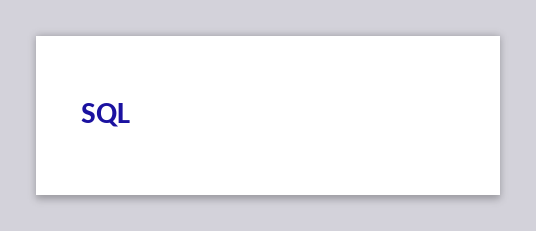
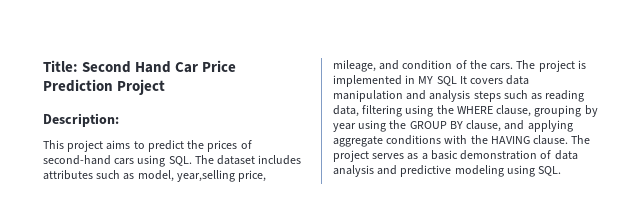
[81,103,130,127] SQL -> [43,60,237,73] [43,79,166,95] [43,113,119,127] [43,140,252,152] [43,155,302,167] [43,170,267,182] [333,60,586,72] [333,75,530,87] [333,90,585,102] [333,105,598,117] [333,120,573,132] [333,135,591,147] [333,150,578,162] [333,165,562,177] Title: Second Hand Car Price Prediction Project // Description: // This project aims to predict the prices of second-hand cars using SQL. The dataset includes attributes such as model, year,selling price, mileage, and condition of the cars. The project is implemented in MY SQL It covers data manipulation and analysis steps such as reading data, filtering using the WHERE clause, grouping by year using the GROUP BY clause, and applying aggregate conditions with the HAVING clause. The project serves as a basic demonstration of data analysis and predictive modeling using SQL.

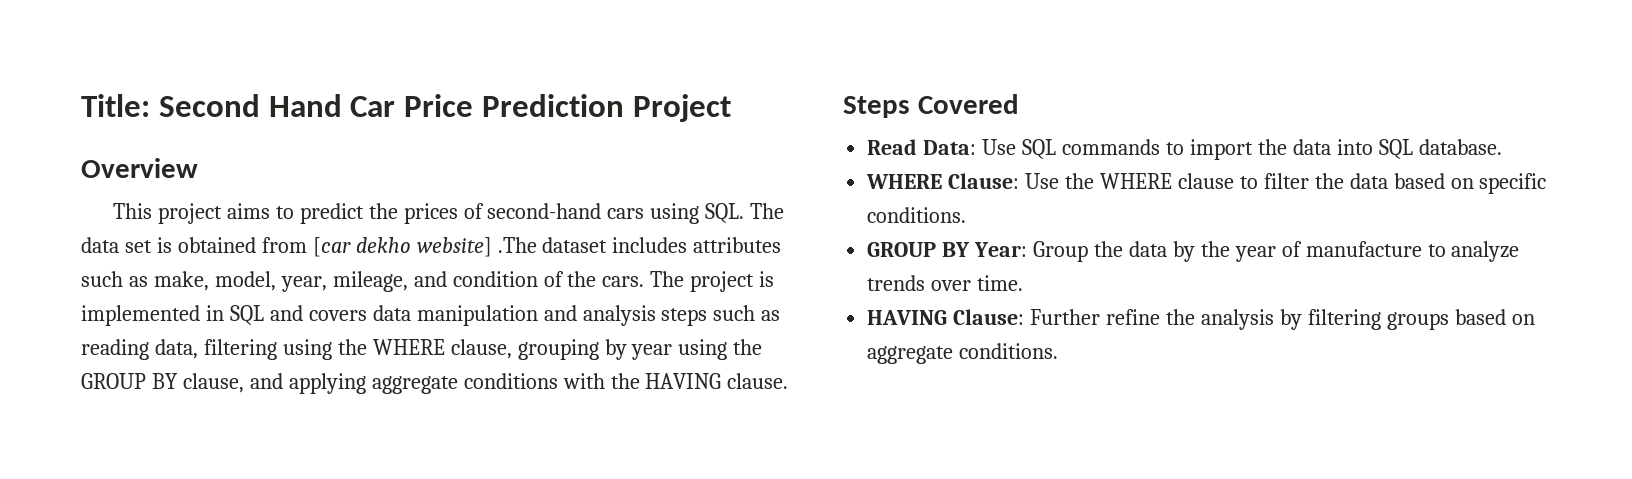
[43,113,119,127] Description: -> [81,158,198,178] Overview
(214, 159) none -> [81,237,537,257] data set is obtained from [car dekho website] .The
[137,170,267,182] model, year,selling price, -> [153,271,327,292] make, model, year,
[418,76,467,86] MY SQL It -> [229,305,303,325] SQL and
[571,135,591,144] [333,150,578,162] [333,165,562,177] The project serves as a basic demonstration of data analysis and predictive modeling using SQL. -> [843,94,1019,118] [867,139,1502,160] [866,173,1547,194] [867,207,967,223] [867,241,1520,262] [867,275,1024,291] [867,309,1535,330] [867,343,1059,364] // Steps Covered // Read Data: Use SQL commands to import the data into SQL database. // WHERE Clause: Use the WHERE clause to filter the data based on specific conditions. // GROUP BY Year: Group the data by the year of manufacture to analyze trends over time. // HAVING Clause: Further refine the analysis by filtering groups based on aggregate conditions.

